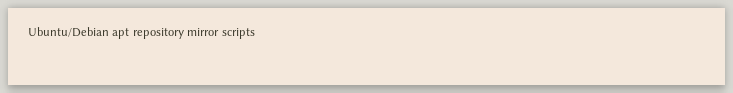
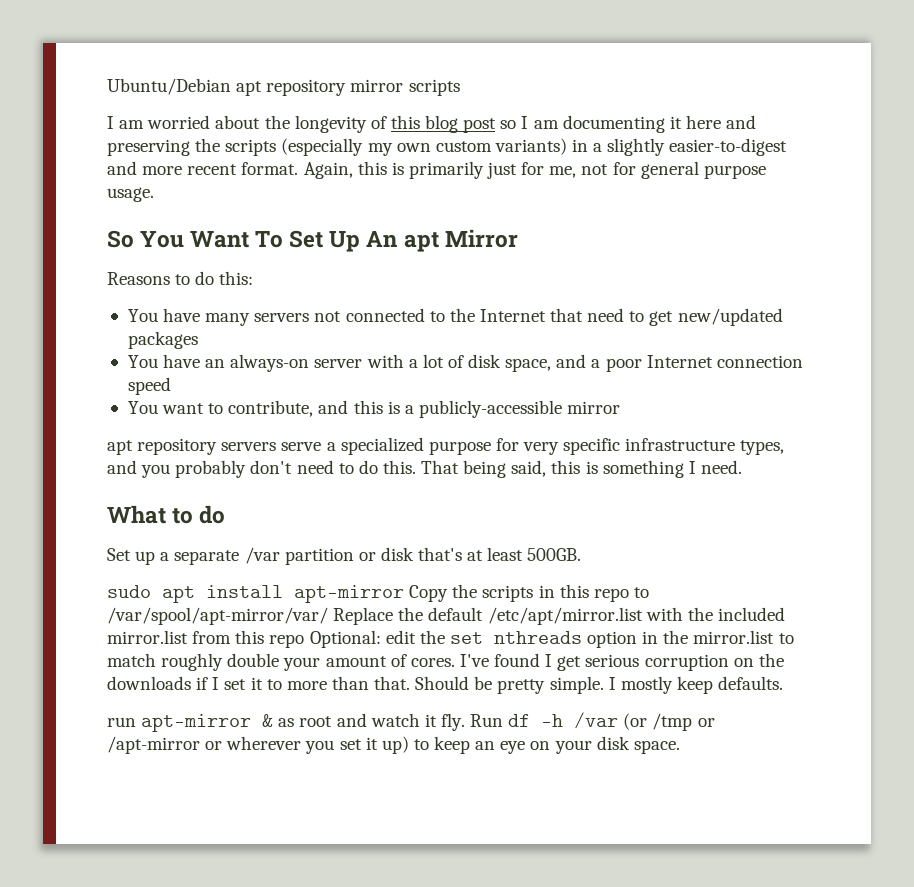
(255, 33) none -> [107,115,757,133] [107,138,788,156] [107,161,766,179] [107,187,154,202] [107,229,518,252] [107,271,254,285] [127,308,783,326] [127,331,198,349] [127,354,803,372] [127,377,171,395] [127,400,621,418] [107,437,785,455] [107,460,742,478] [107,505,226,524] [107,547,582,565] [107,584,649,603] [107,607,785,625] [107,630,794,648] [107,653,784,671] [107,676,784,694] [107,712,715,732] [107,736,680,754] // I am worried about the longevity of this blog post so I am documenting it here and preserving the scripts (especially my own custom variants) in a slightly easier-to-digest and more recent format. Again, this is primarily just for me, not for general purpose usage. // So You Want To Set Up An apt Mirror // Reasons to do this: // You have many servers not connected to the Internet that need to get new/updated packages // You have an always-on server with a lot of disk space, and a poor Internet connection speed // You want to contribute, and this is a publicly-accessible mirror // apt repository servers serve a specialized purpose for very specific infrastructure types, and you probably don't need to do this. That being said, this is something I need. // What to do // Set up a separate /var partition or disk that's at least 500GB. // sudo apt install apt-mirror Copy the scripts in this repo to /var/spool/apt-mirror/var/ Replace the default /etc/apt/mirror.list with the included mirror.list from this repo Optional: edit the set nthreads option in the mirror.list to match roughly double your amount of cores. I've found I get serious corruption on the downloads if I set it to more than that. Should be pretty simple. I mostly keep defaults. // run apt-mirror & as root and watch it fly. Run df -h /var (or /tmp or /apt-mirror or wherever you set it up) to keep an eye on your disk space.

